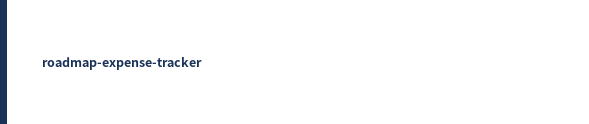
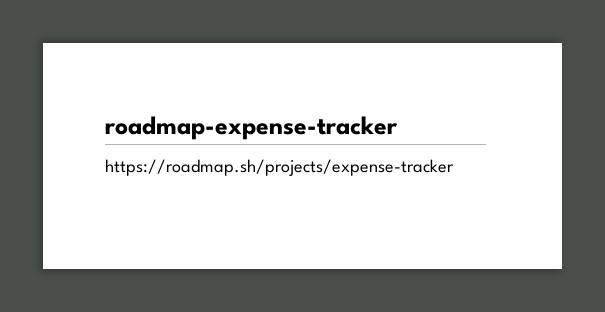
(202, 63) none -> [105,159,454,176] // https://roadmap.sh/projects/expense-tracker

